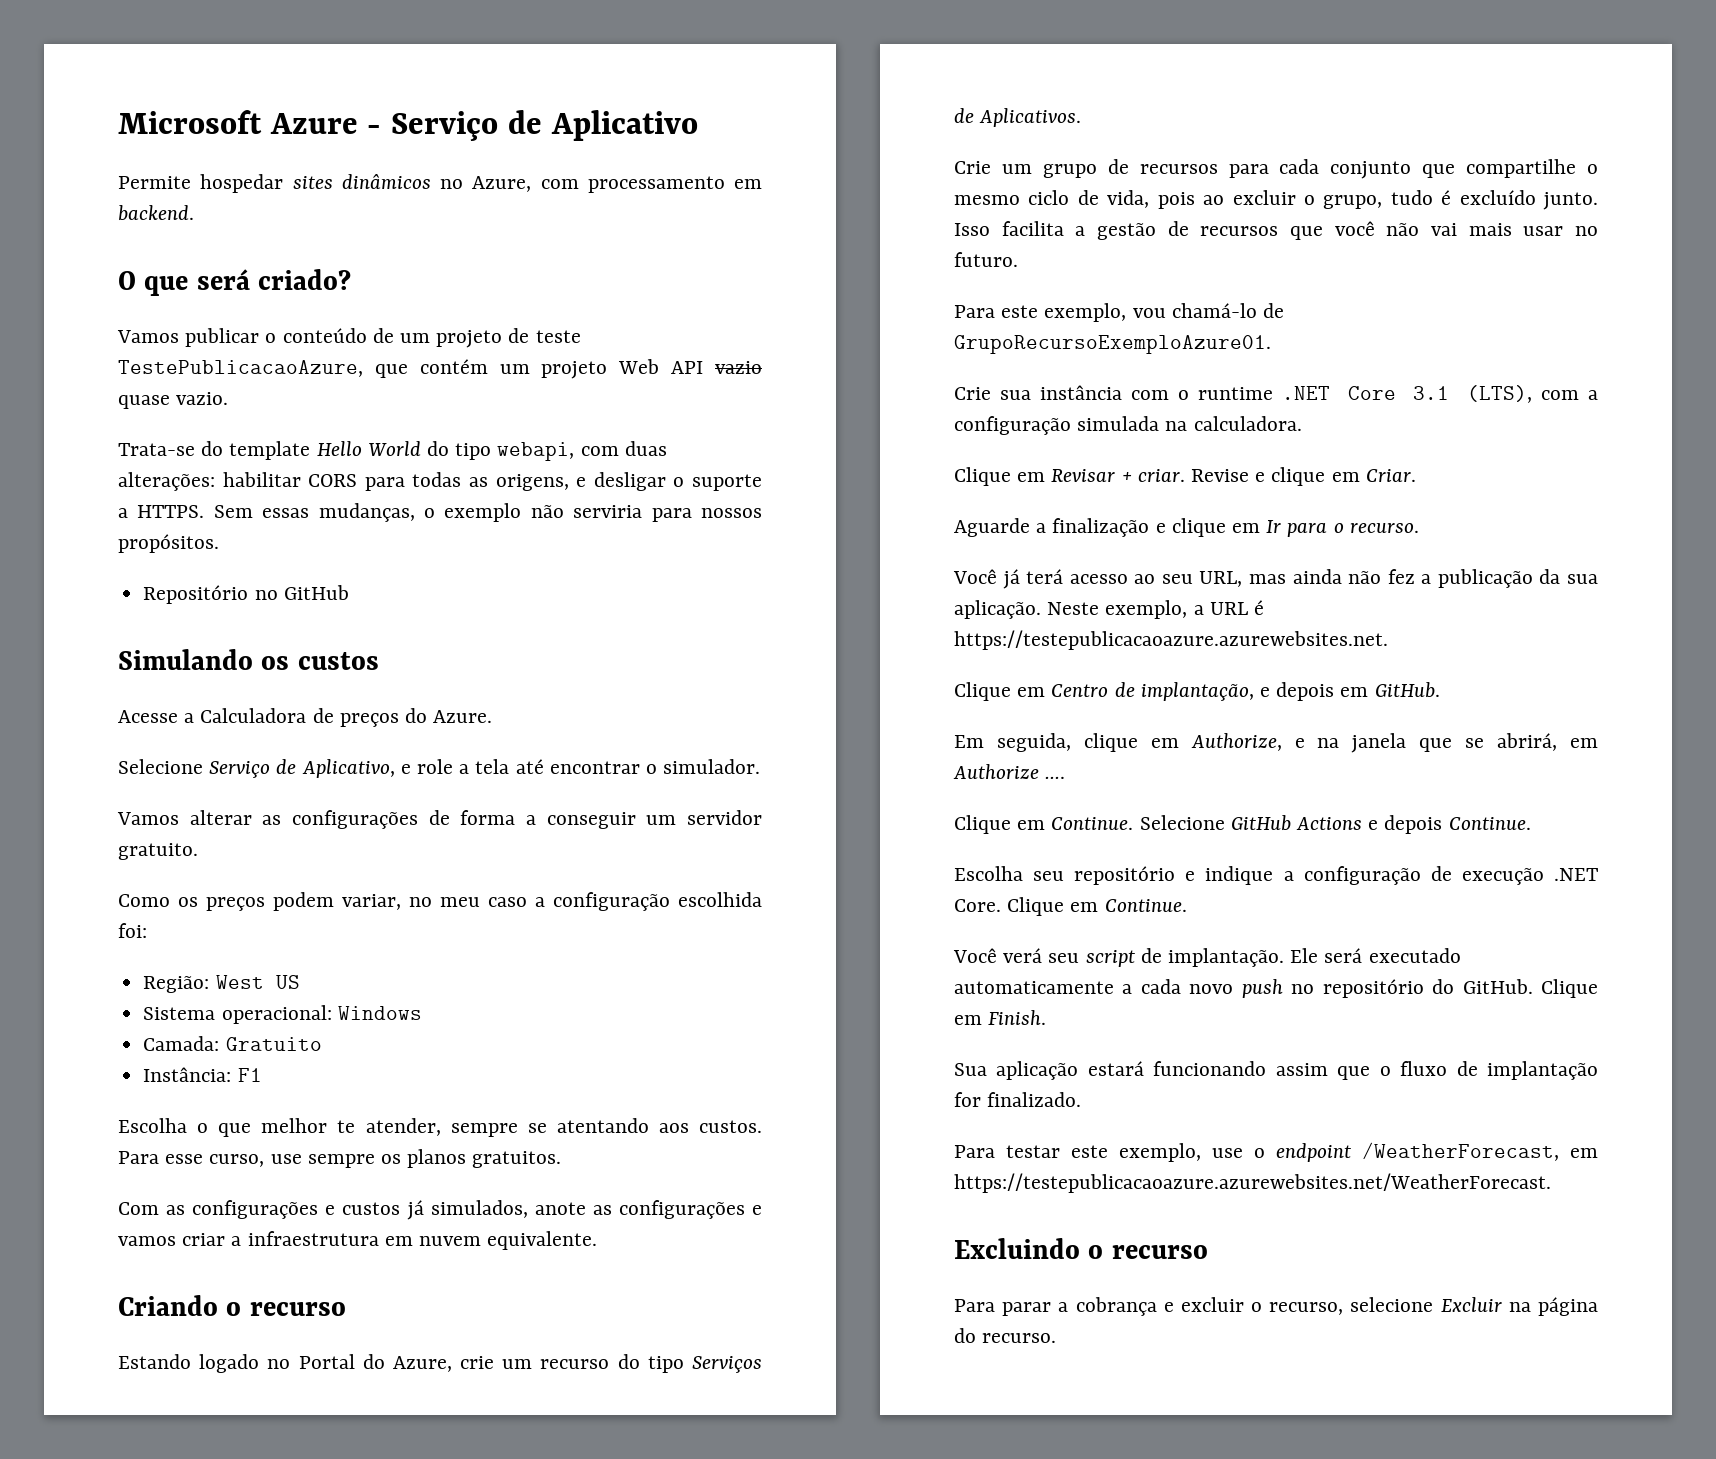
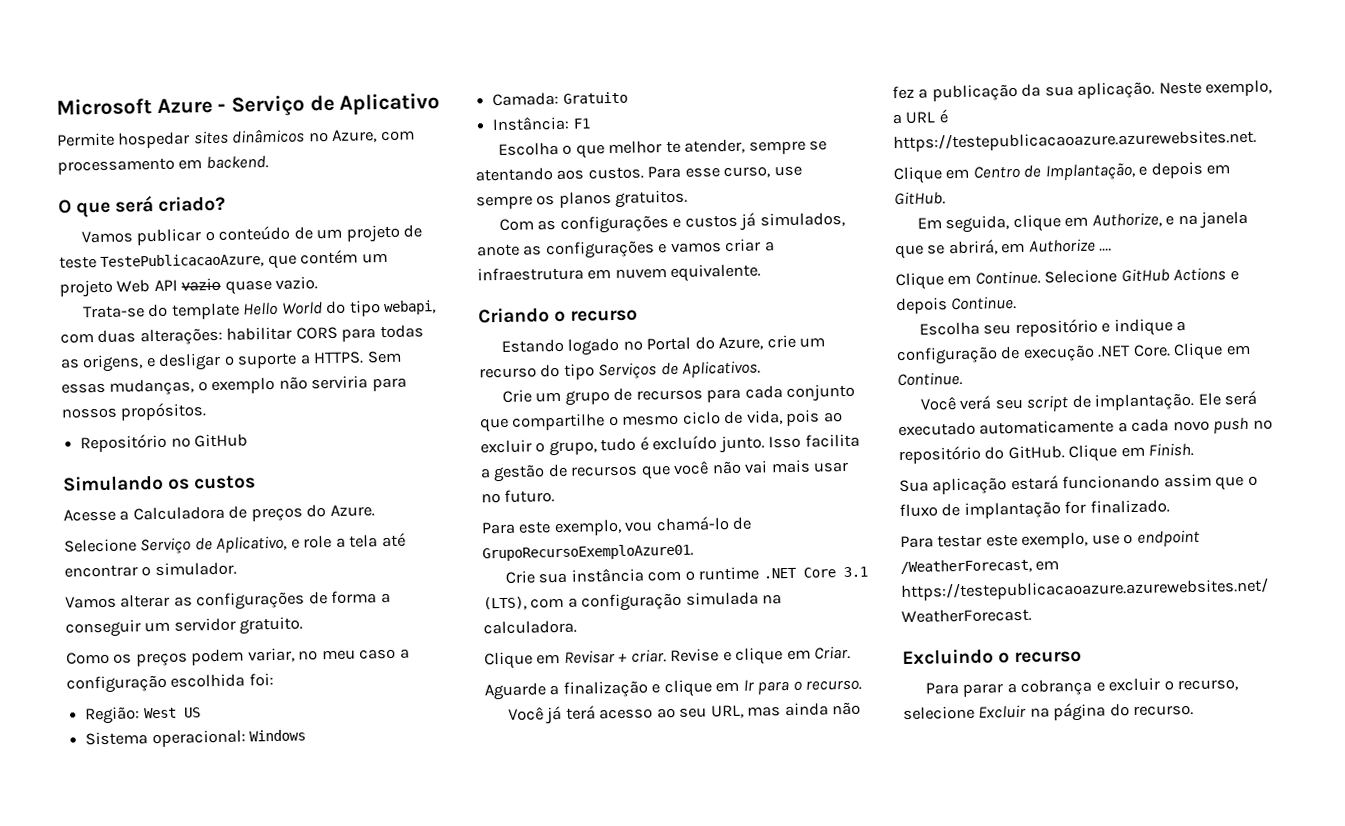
[1140,682,1254,701] implantação, -> [1044,162,1135,181] Implantação,

